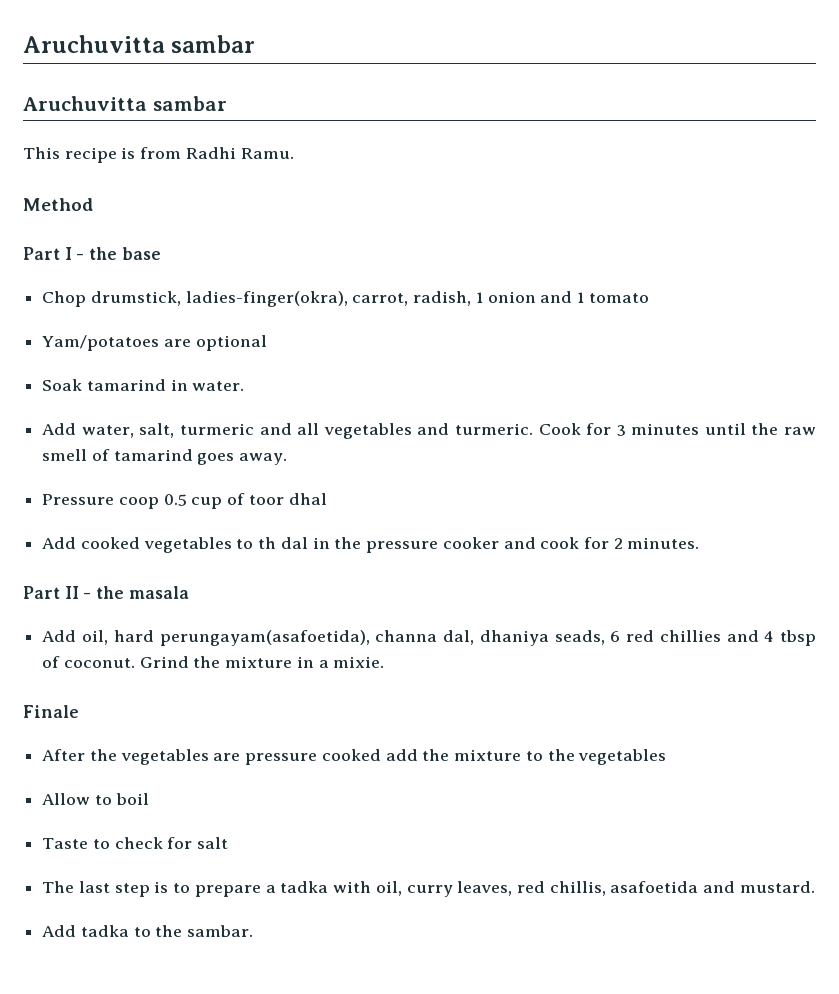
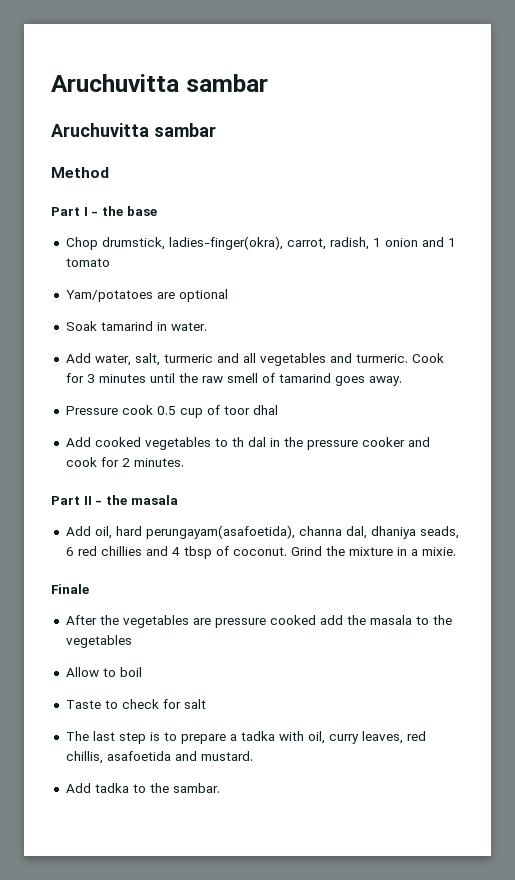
[23,147,294,163] // This recipe is from Radhi Ramu. -> (216, 130) none
[118,497,159,509] coop -> [121,405,153,415] cook
[454,749,522,761] mixture -> [369,615,412,625] masala

